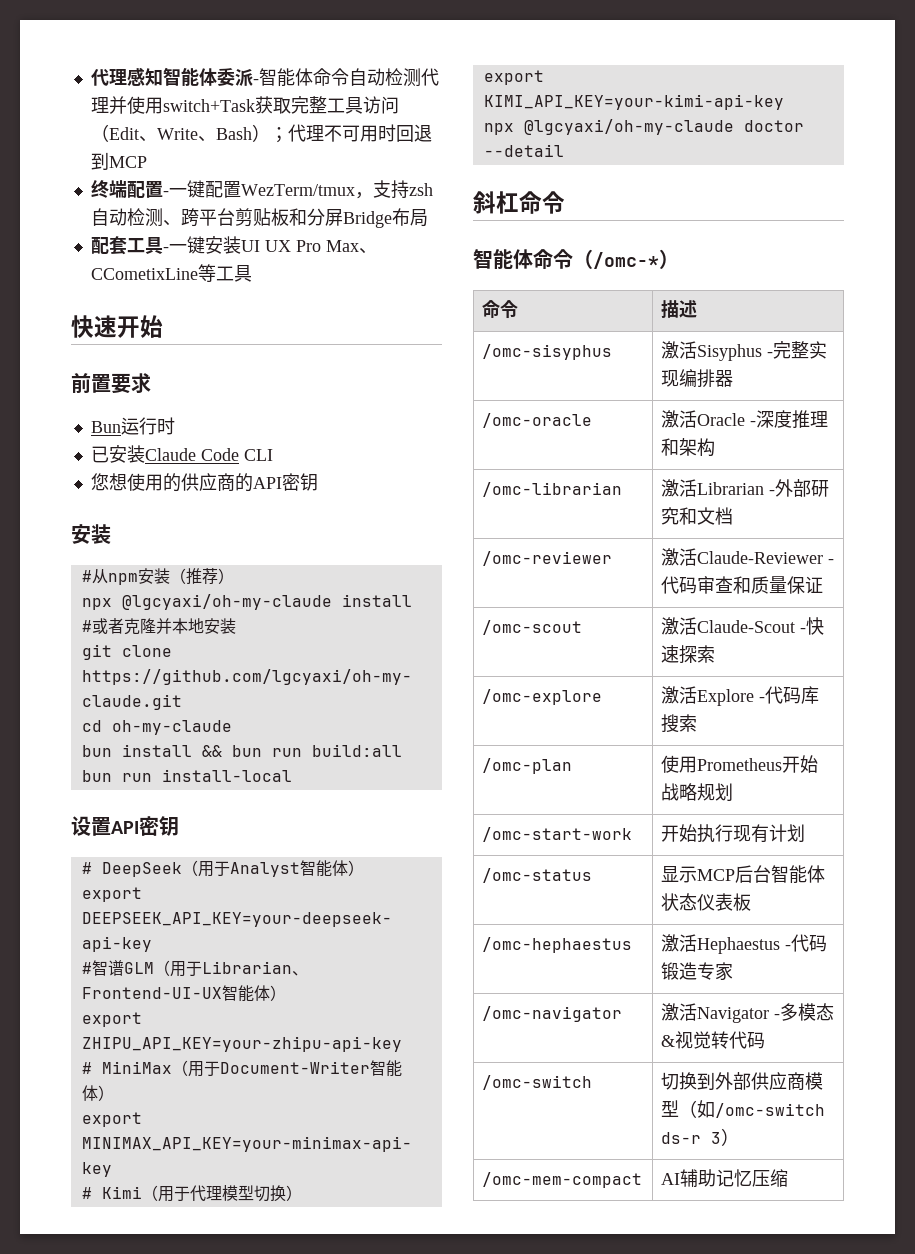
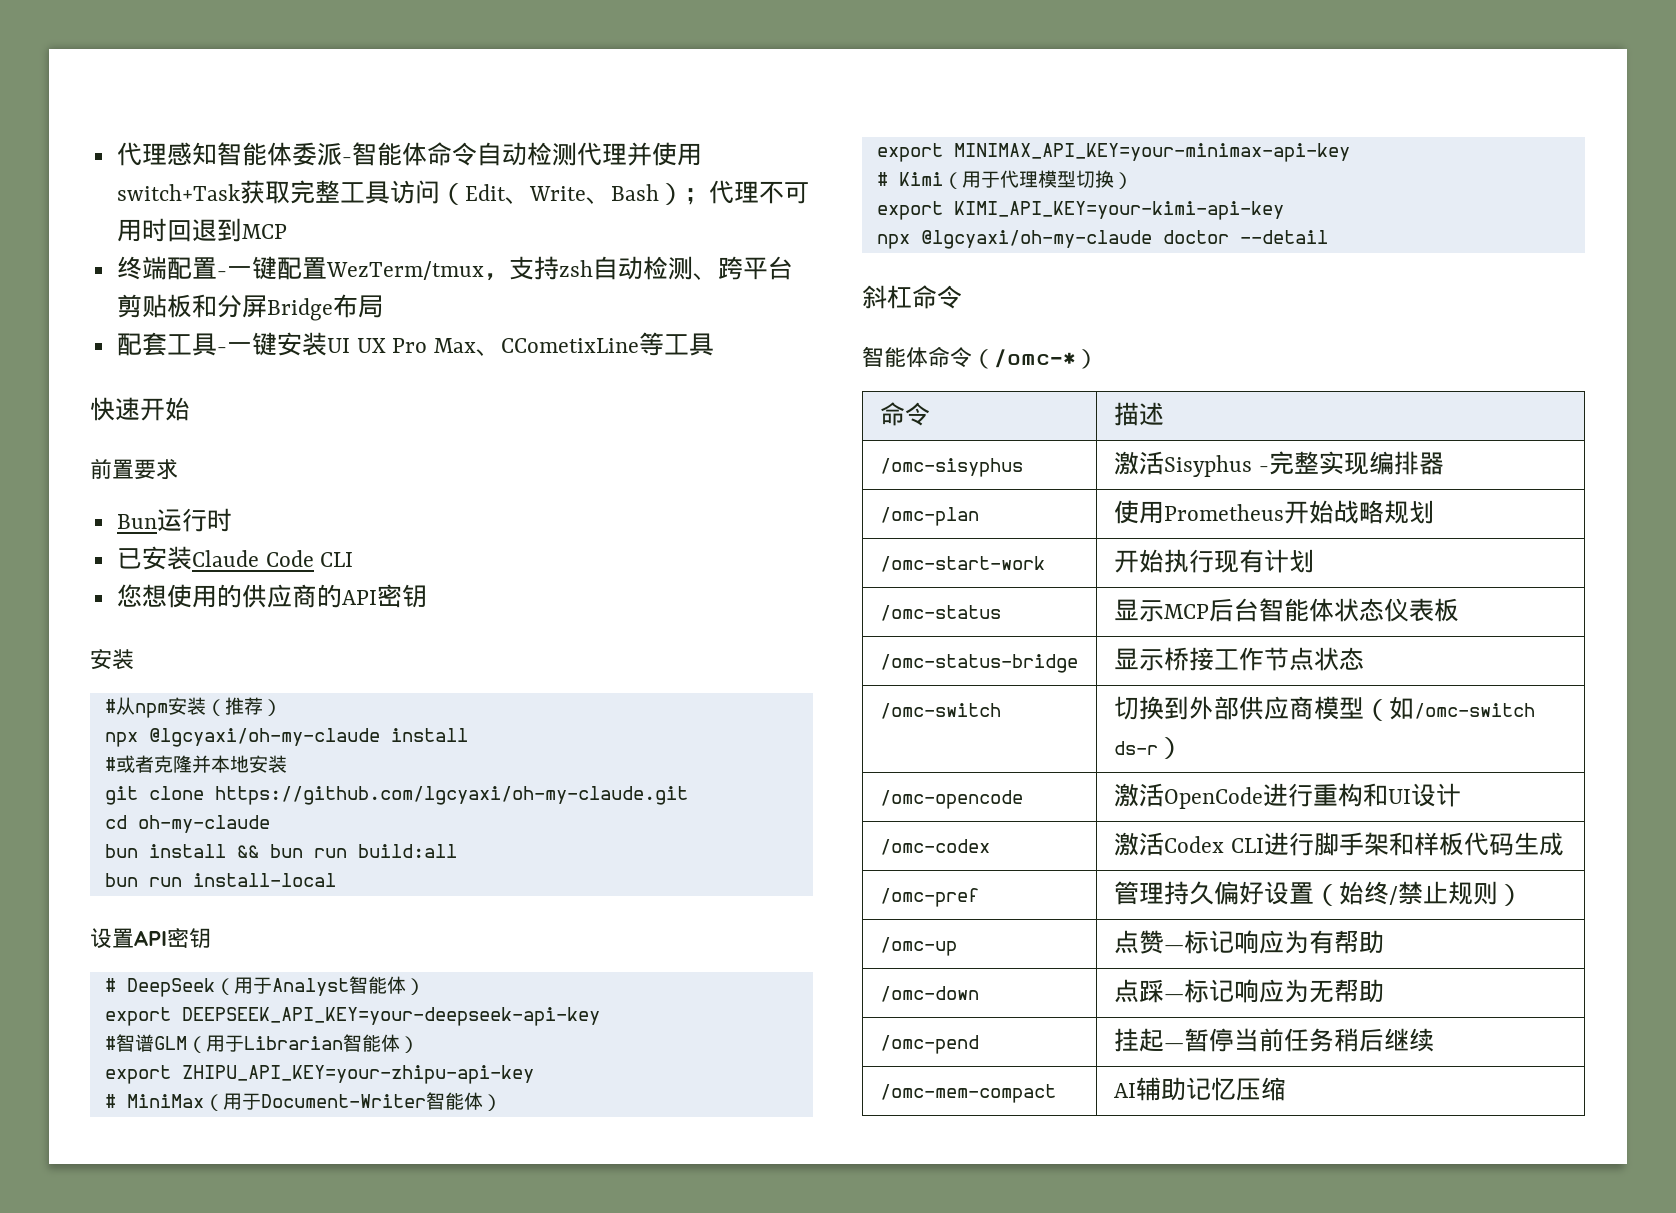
[291,971,308,976] [81,987,222,999] 、Frontend-UI-UX -> (343, 1043) none
[482,413,593,428] [661,410,829,429] [661,438,716,457] [482,482,623,497] [661,479,830,497] [661,507,734,525] [482,551,613,566] [661,548,835,566] [661,576,824,594] [482,620,583,635] [661,617,825,635] [661,645,716,664] [482,689,603,705] [661,686,820,706] [661,714,698,733] // /omc-oracle | 激活Oracle -深度推理和架构 // /omc-librarian | 激活Librarian -外部研究和文档 // /omc-reviewer | 激活Claude-Reviewer -代码审查和质量保证 // /omc-scout | 激活Claude-Scout -快速探索 // /omc-explore | 激活Explore -代码库搜索 -> (1444, 463) none
[482,937,633,953] [661,934,828,954] [661,962,734,981] [482,1006,623,1022] [661,1003,835,1023] [661,1031,766,1049] /omc-hephaestus | 激活Hephaestus -代码锻造专家 // /omc-navigator | 激活Navigator -多模态&视觉转代码 -> [879,654,1078,673] [1113,647,1364,671] /omc-status-bridge | 显示桥接工作节点状态
[711,1128,740,1146] 3） -> [1157,737,1183,759] [879,790,1023,809] [1113,783,1461,809] [879,839,990,855] [1113,832,1564,856] [879,888,979,907] [1113,881,1523,906] [879,937,957,956] [1113,930,1384,954] [879,986,979,1002] [1113,979,1384,1003] [879,1035,979,1054] [1113,1028,1434,1052] ） // /omc-opencode | 激活OpenCode进行重构和UI设计 // /omc-codex | 激活Codex CLI进行脚手架和样板代码生成 // /omc-pref | 管理持久偏好设置（始终/禁止规则） // /omc-up | 点赞—标记响应为有帮助 // /omc-down | 点踩—标记响应为无帮助 // /omc-pend | 挂起—暂停当前任务稍后继续

